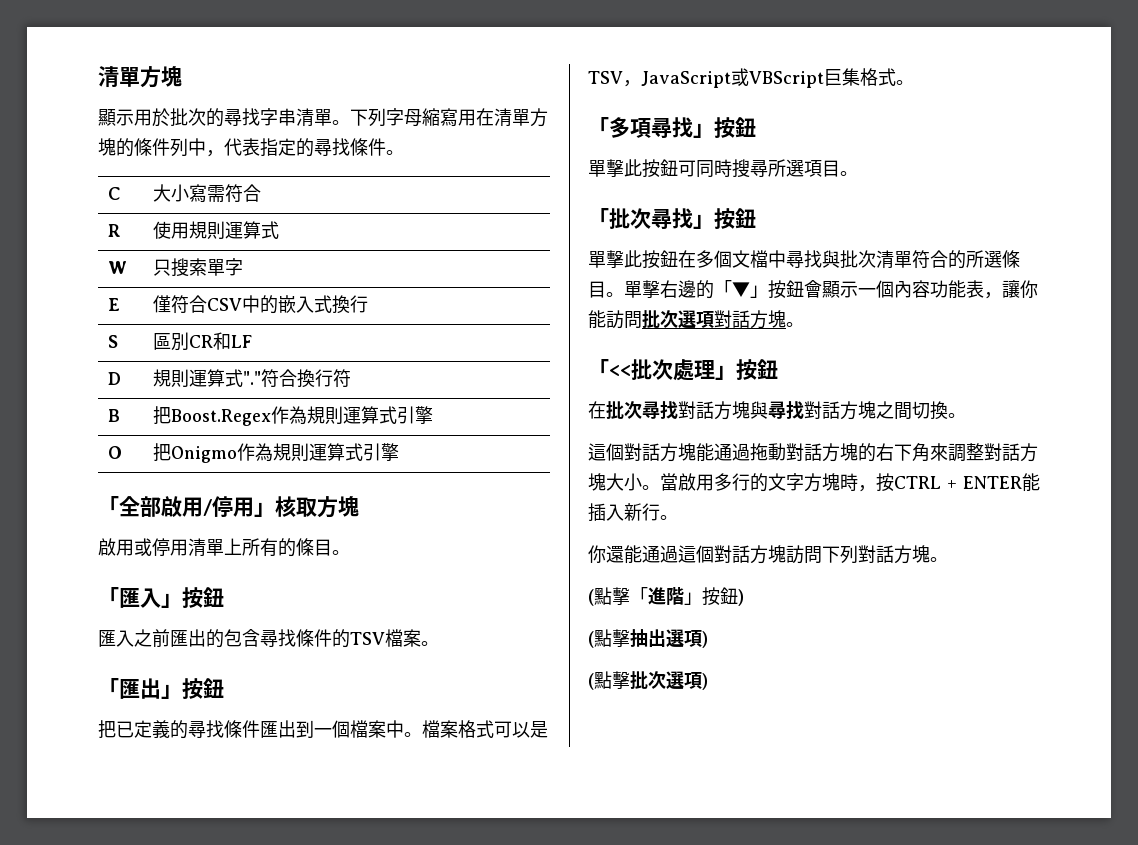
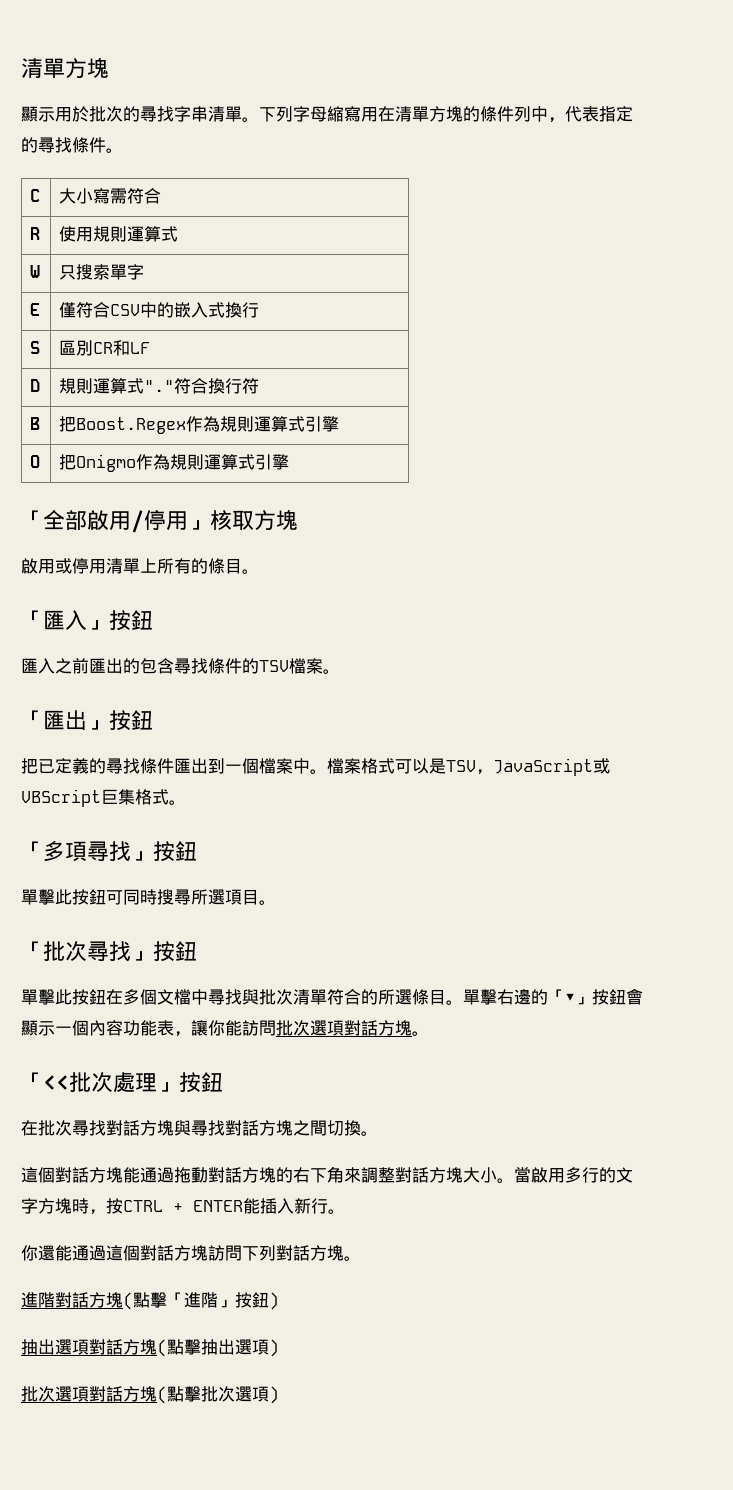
(948, 559) none -> [21,1292,123,1308] 進階對話方塊
(744, 597) none -> [21,1339,157,1355] 抽出選項對話方塊
(708, 639) none -> [21,1386,157,1402] 批次選項對話方塊

